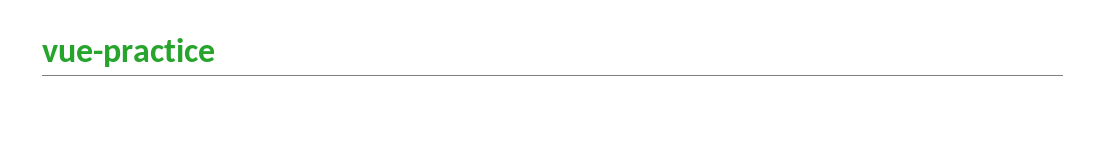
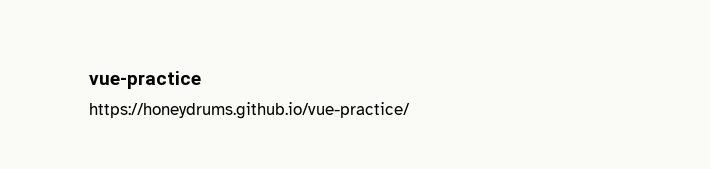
(215, 52) none -> [89,102,410,119] // https://honeydrums.github.io/vue-practice/

